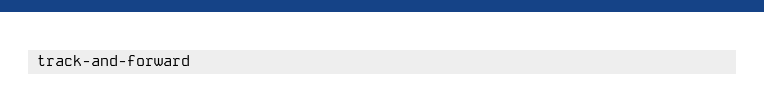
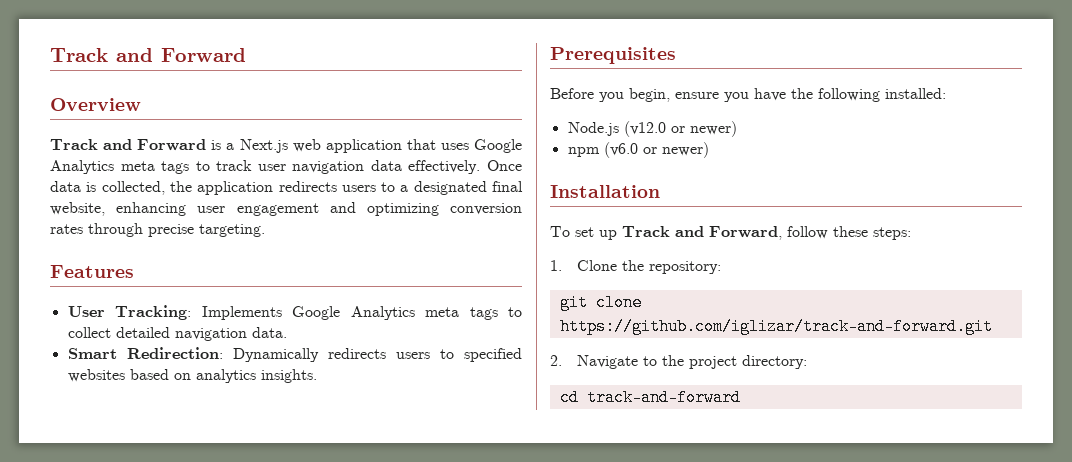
(37, 60) none -> [50,48,246,62] [50,98,141,111] [50,139,522,153] [50,160,522,174] [50,181,523,195] [50,202,522,216] [50,223,265,237] [50,265,134,278] [67,305,522,320] [67,327,287,341] [67,347,522,362] [67,369,317,383] [550,47,676,64] [550,88,946,102] [567,121,737,137] [567,142,709,158] [550,185,660,198] [550,226,911,240] [550,260,722,274] [559,294,642,311] [559,318,993,335] [550,355,808,369] [559,389,579,406] Track and Forward // Overview // Track and Forward is a Next.js web application that uses Google Analytics meta tags to track user navigation data effectively. Once data is collected, the application redirects users to a designated final website, enhancing user engagement and optimizing conversion rates through precise targeting. // Features // User Tracking: Implements Google Analytics meta tags to collect detailed navigation data. // Smart Redirection: Dynamically redirects users to specified websites based on analytics insights. // Prerequisites // Before you begin, ensure you have the following installed: // Node.js (v12.0 or newer) // npm (v6.0 or newer) // Installation // To set up Track and Forward, follow these steps: // 1. Clone the repository: // git clone https://github.com/iglizar/track-and-forward.git // 2. Navigate to the project directory: // cd

